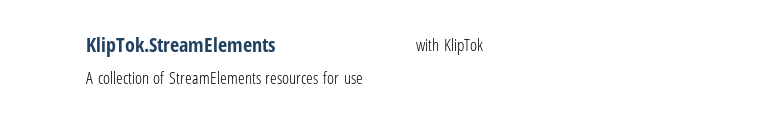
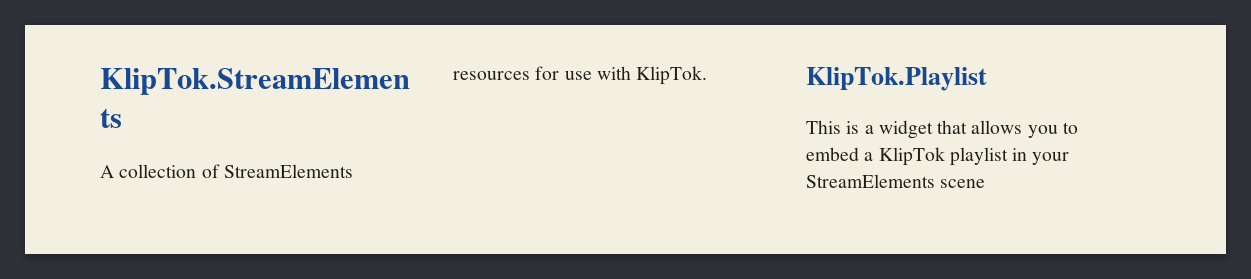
[443,38,483,55] KlipTok -> [636,66,708,85] [806,67,987,91] [806,120,1078,139] [806,147,1070,166] [806,174,986,188] KlipTok. // KlipTok.Playlist // This is a widget that allows you to embed a KlipTok playlist in your StreamElements scene

